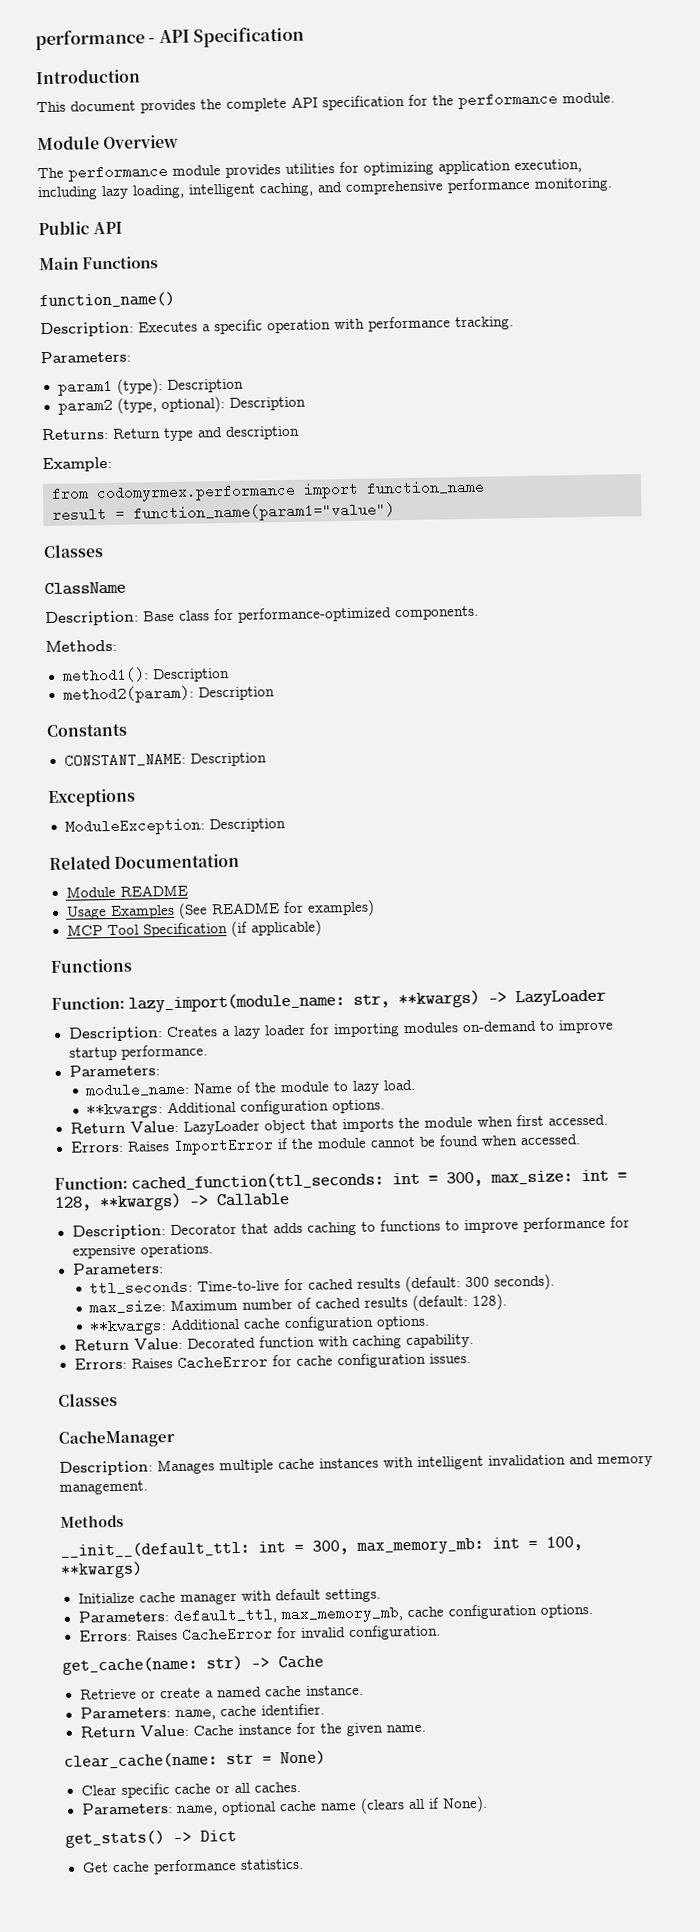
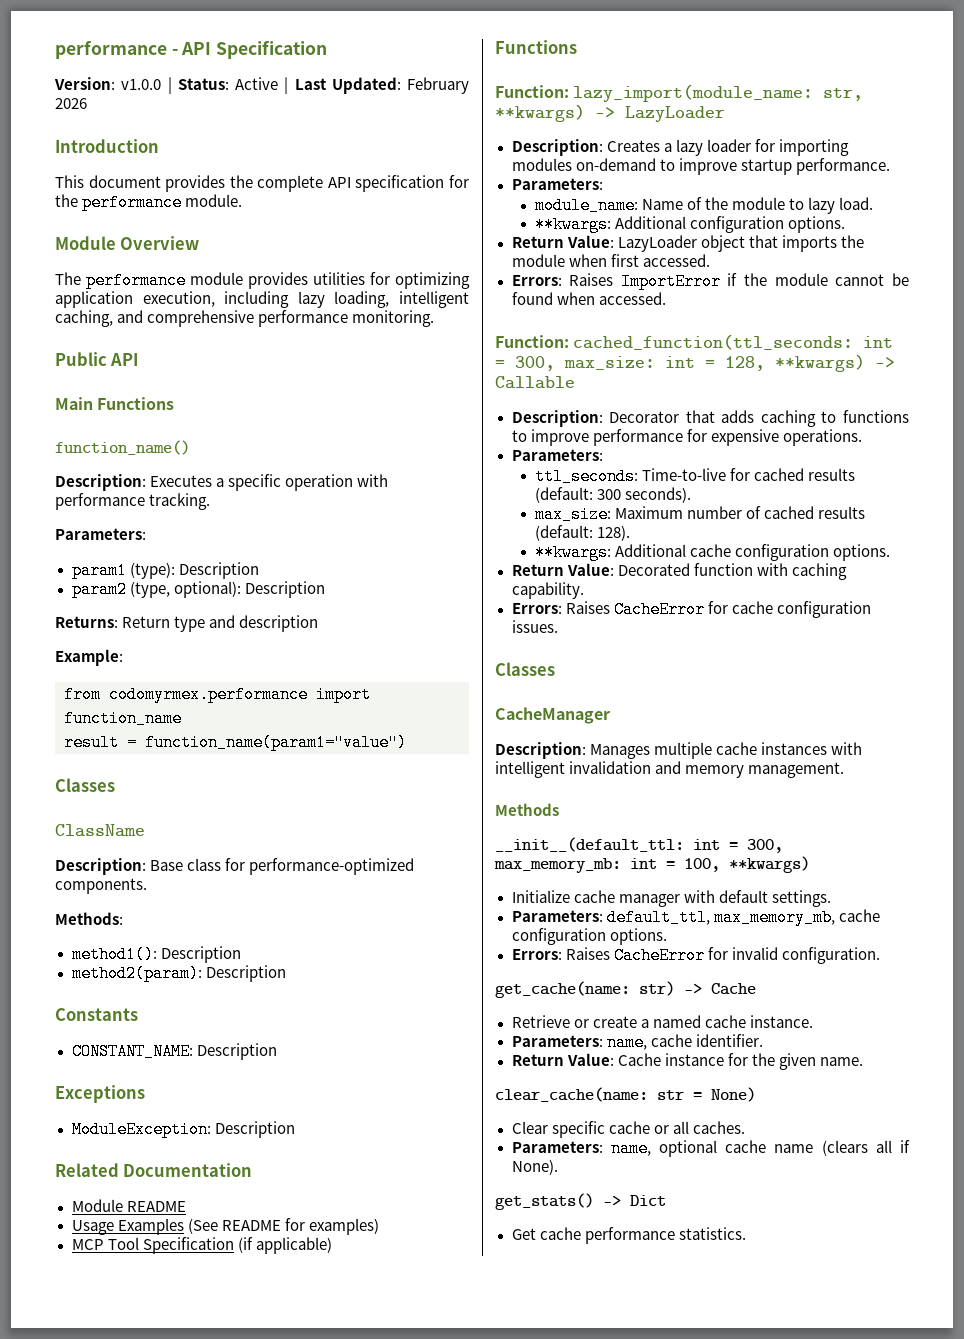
(305, 37) none -> [54,77,469,94] [55,98,87,109] // Version: v1.0.0 | Status: Active | Last Updated: February 2026

